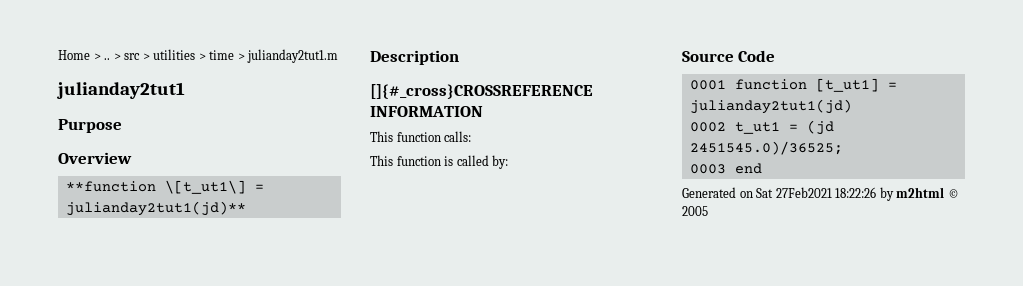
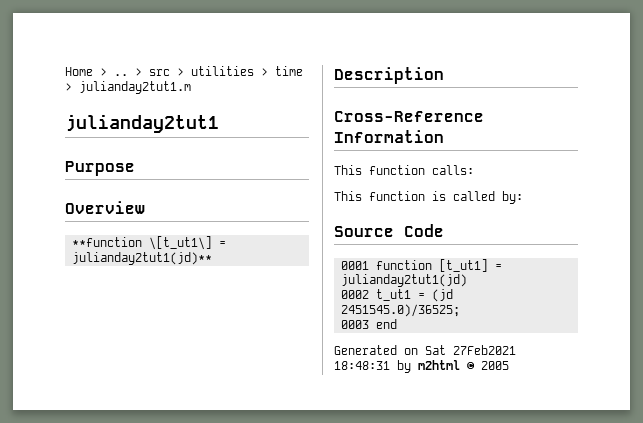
[370,84,593,99] [370,106,483,117] []{#_cross}CROSSREFERENCE INFORMATION -> [334,111,484,122] [334,130,444,143] Cross-Reference Information
[835,187,877,198] 18:22:26 -> [334,361,390,370] 18:48:31

